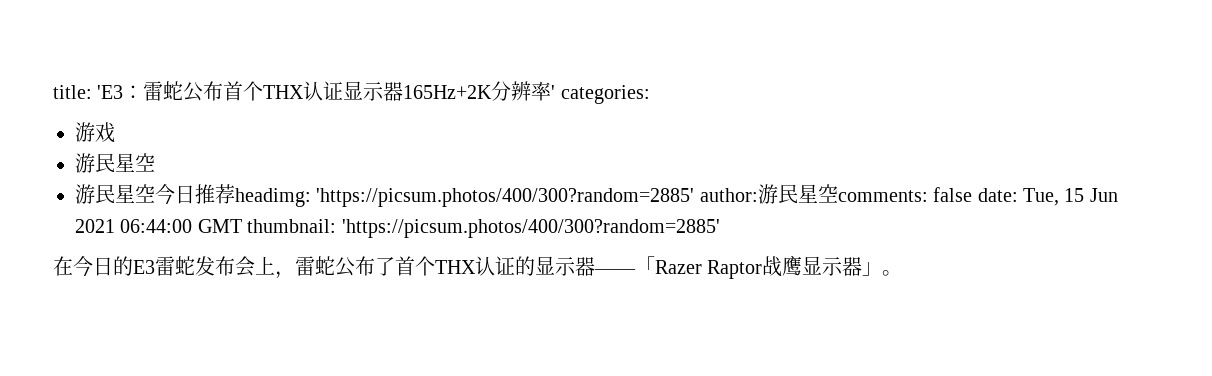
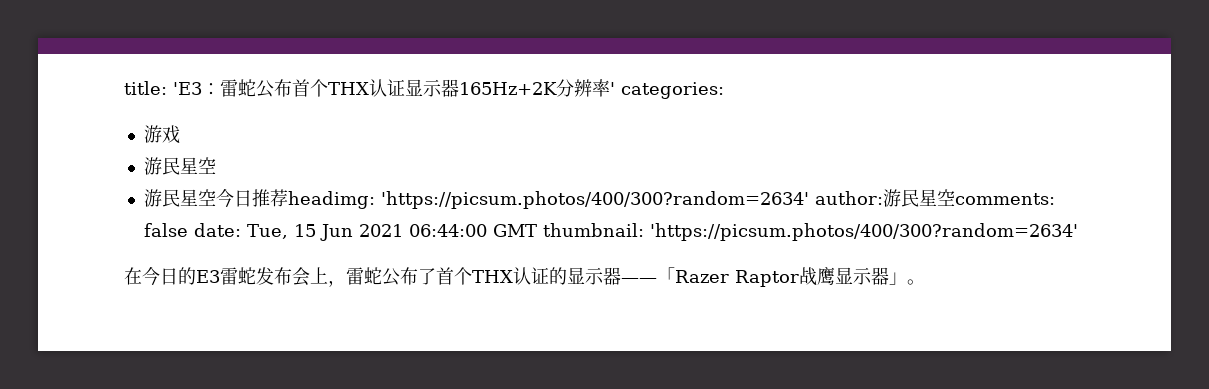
[316,188,695,207] 'https://picsum.photos/400/300?random=2885' -> [380,191,809,209] 'https://picsum.photos/400/300?random=2634'
[341,219,720,238] 'https://picsum.photos/400/300?random=2885' -> [649,223,1078,241] 'https://picsum.photos/400/300?random=2634'

